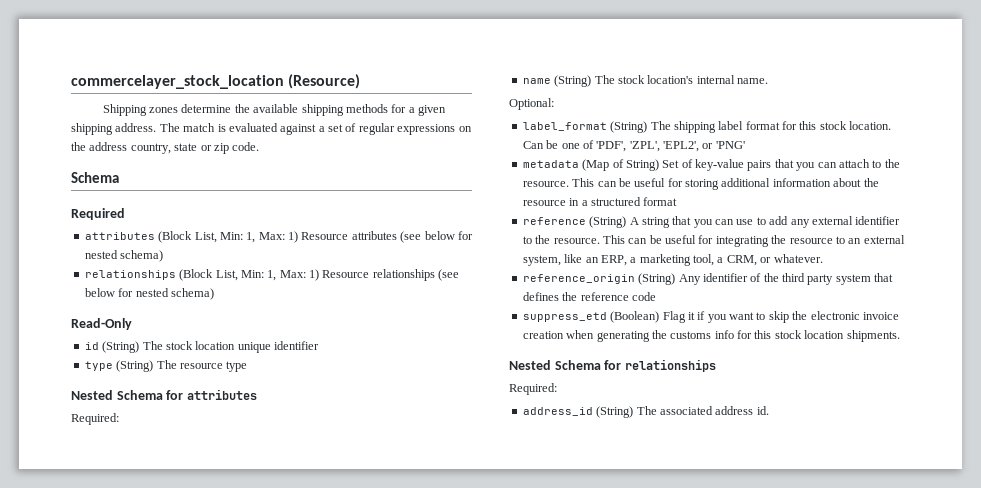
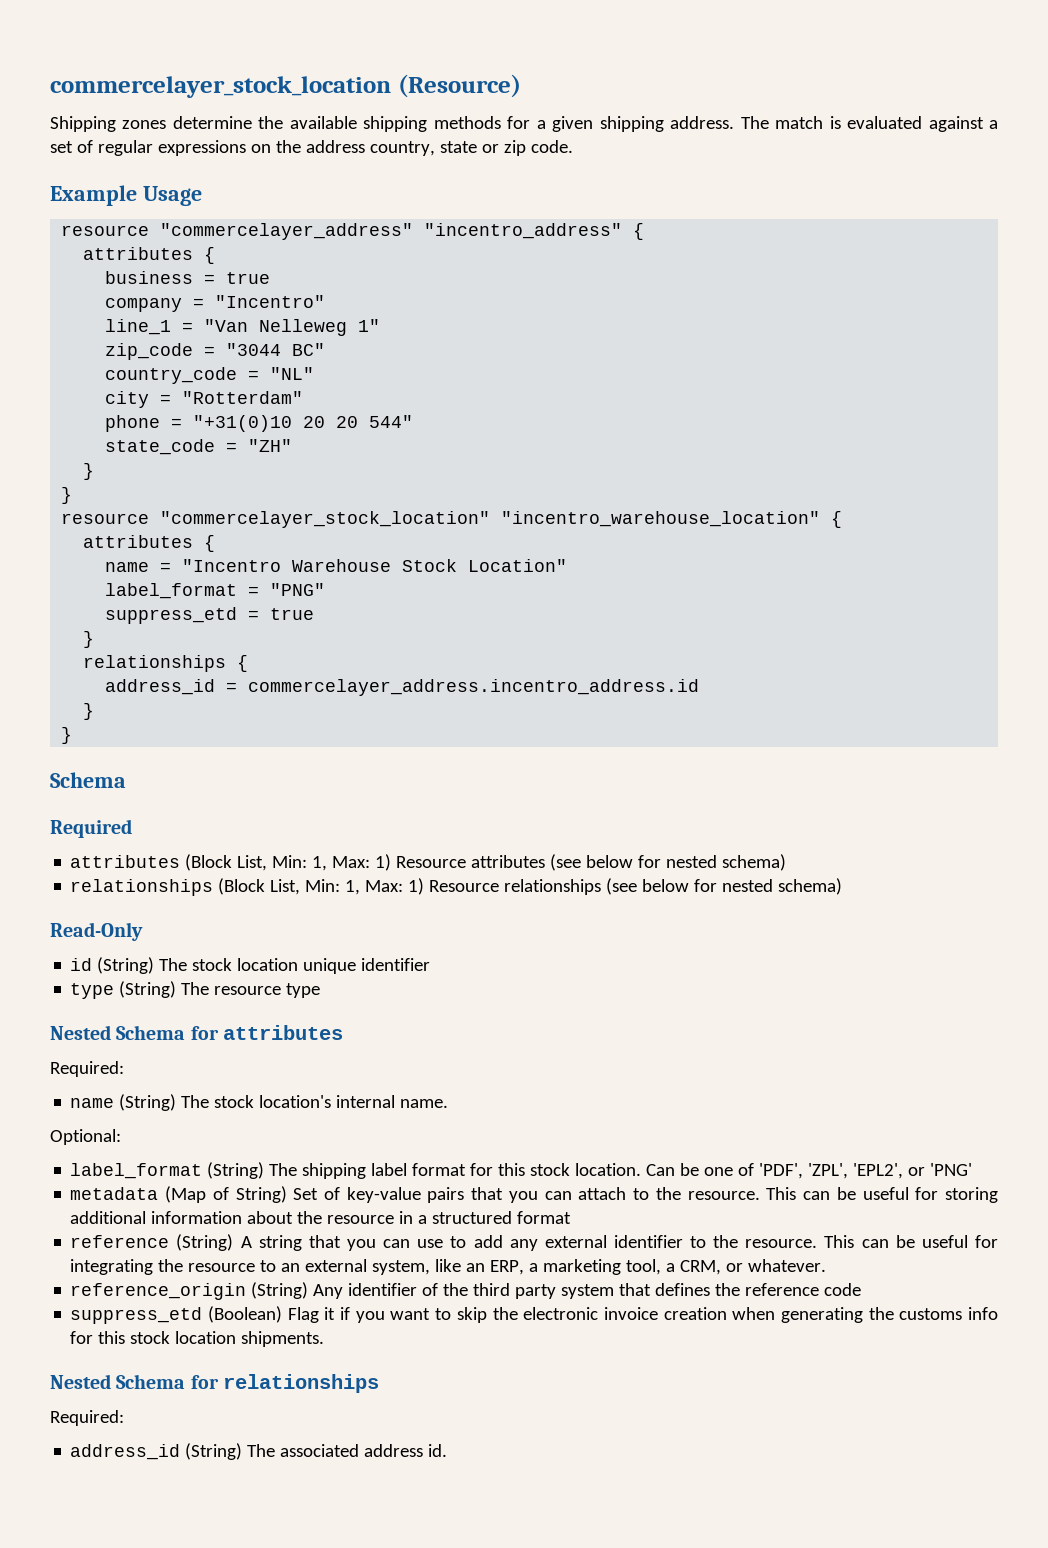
(260, 146) none -> [50,185,202,206] [61,223,645,240] [83,247,216,264] [105,271,271,284] [105,295,326,312] [105,319,381,336] [105,343,326,360] [105,367,315,384] [105,391,304,408] [105,415,414,432] [105,439,293,455] [83,463,95,480] [61,487,73,504] [61,511,843,528] [83,535,216,552] [105,559,568,572] [105,583,326,599] [105,607,315,624] [83,631,95,648] [83,655,249,672] [105,679,700,696] [83,703,95,720] [61,727,73,744] // Example Usage // resource "commercelayer_address" "incentro_address" { // attributes { // business = true // company = "Incentro" // line_1 = "Van Nelleweg 1" // zip_code = "3044 BC" // country_code = "NL" // city = "Rotterdam" // phone = "+31(0)10 20 20 544" // state_code = "ZH" // } // } // resource "commercelayer_stock_location" "incentro_warehouse_location" { // attributes { // name = "Incentro Warehouse Stock Location" // label_format = "PNG" // suppress_etd = true // } // relationships { // address_id = commercelayer_address.incentro_address.id // } // }

